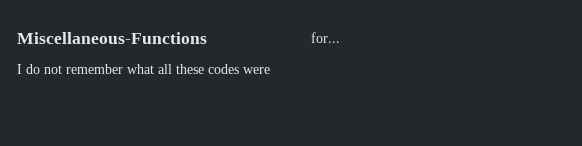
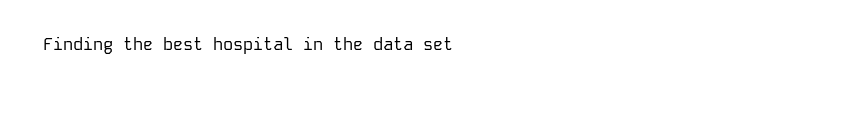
[17,32,207,44] [17,64,270,74] [311,32,340,43] Miscellaneous-Functions // I do not remember what all these codes were for... -> [43,36,453,54] Finding the best hospital in the data set

